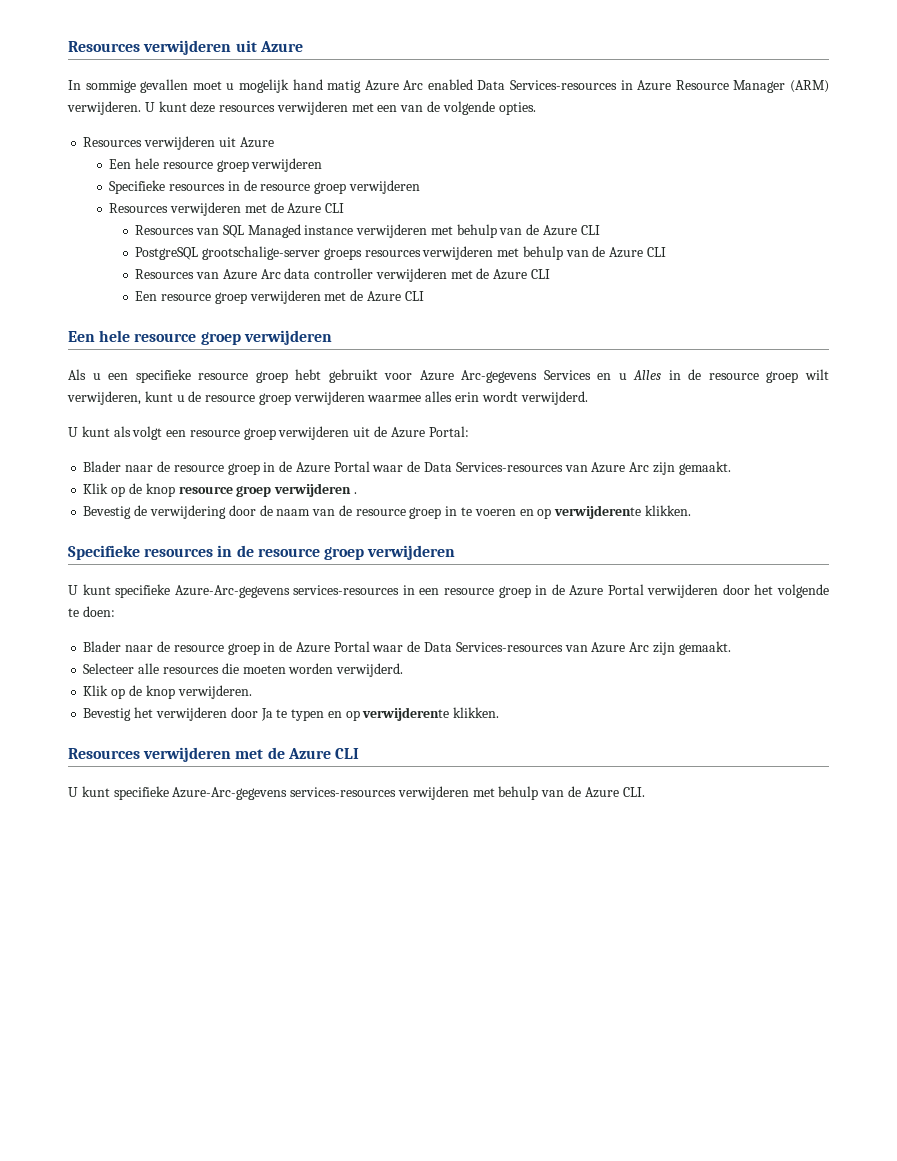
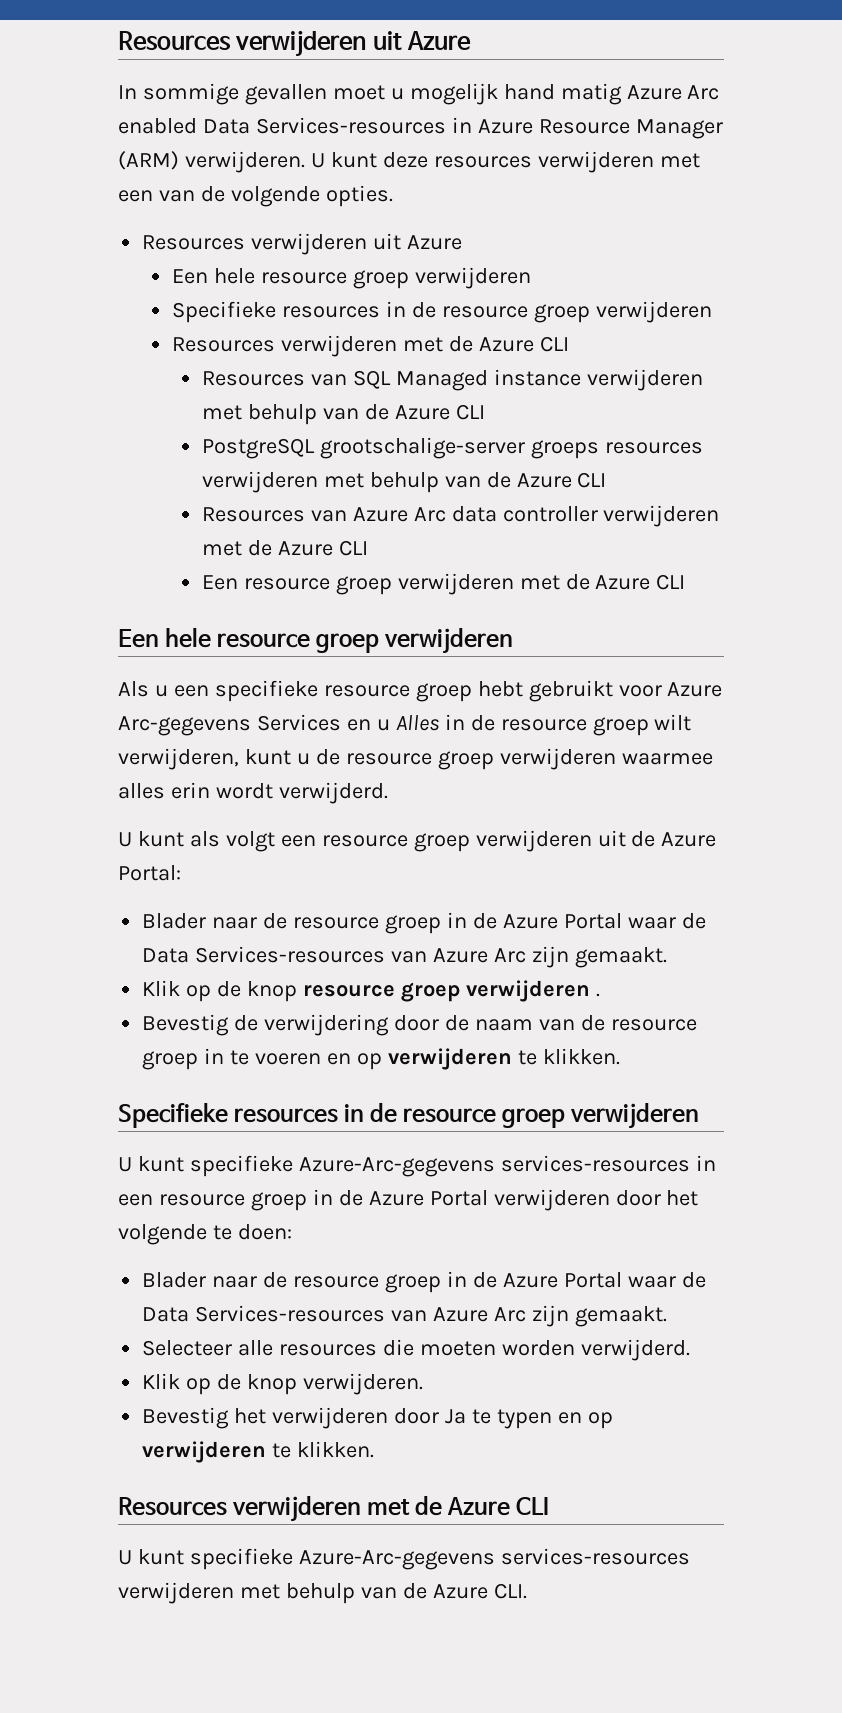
[554,505,642,519] verwijderente -> [387,1048,537,1070] verwijderen te
[362,707,450,721] verwijderente -> [142,1441,292,1463] verwijderen te

